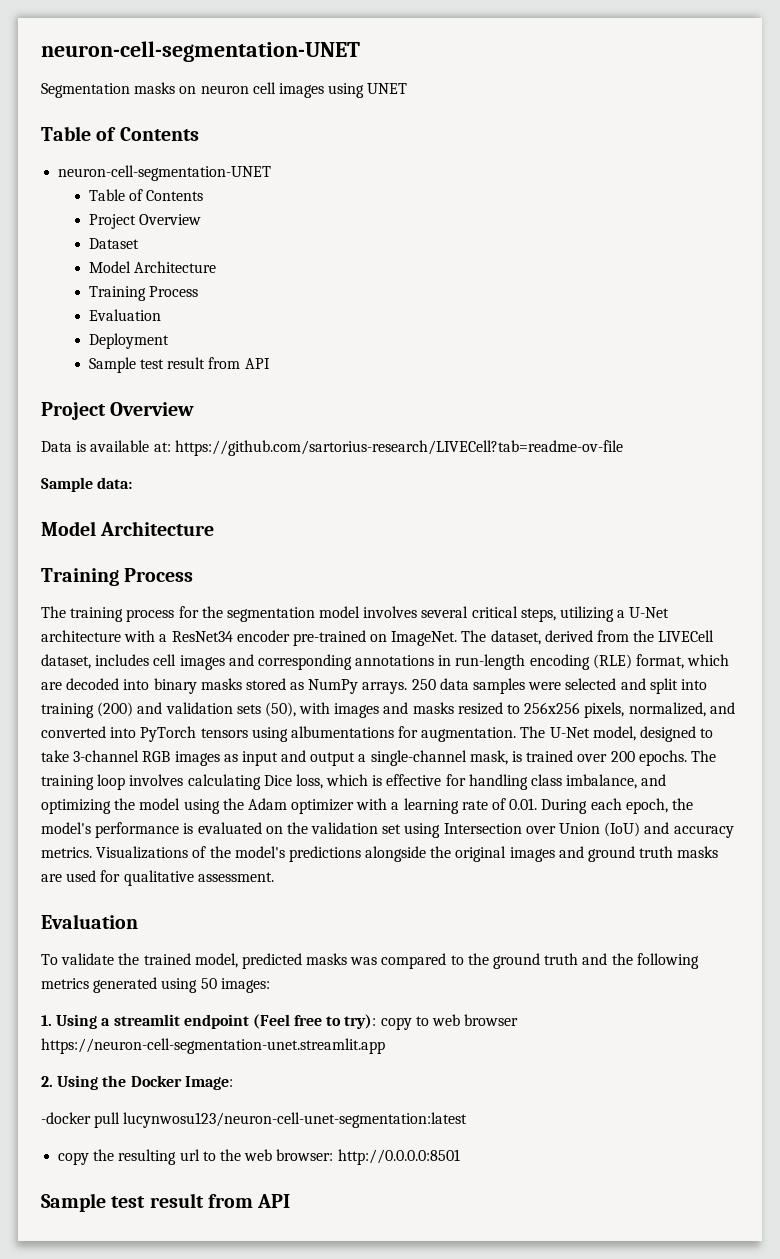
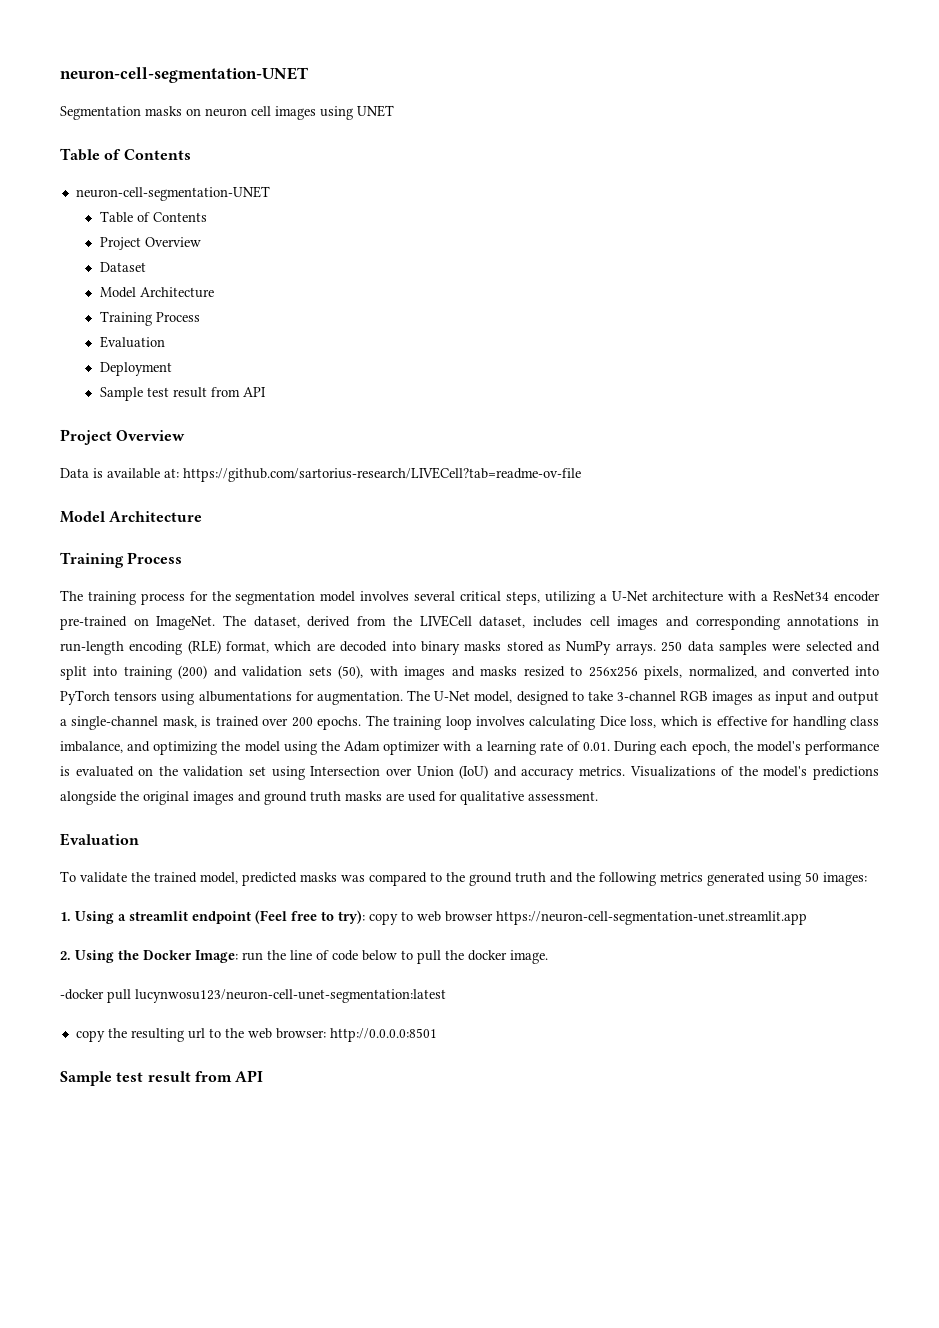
[41,477,133,492] // Sample data: -> (581, 474) none
(233, 1083) none -> [242,950,548,964] run the line of code below to pull the docker image.

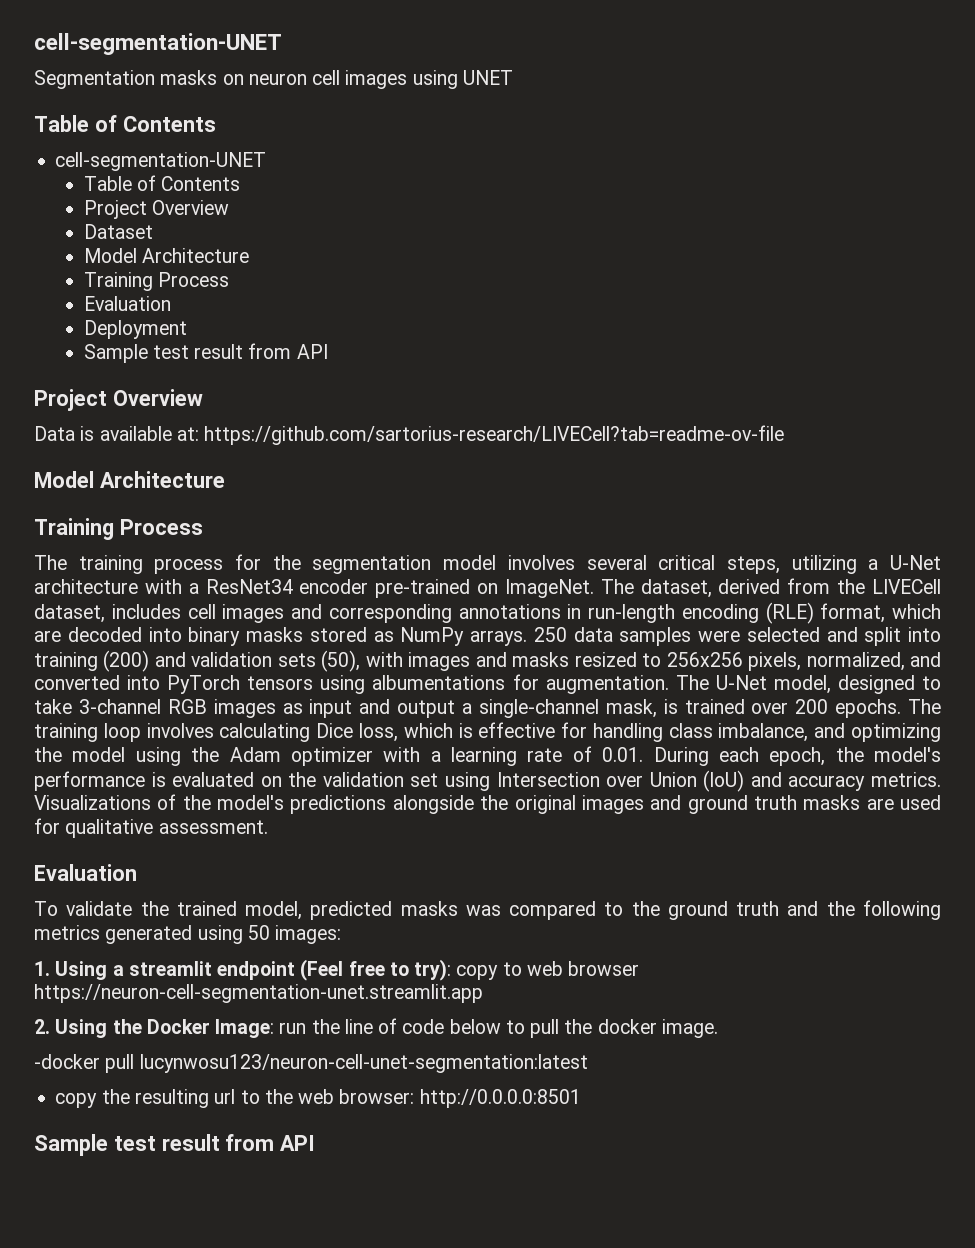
[60,67,308,83] neuron-cell-segmentation-UNET -> [34,33,282,55] cell-segmentation-UNET
[75,186,270,201] neuron-cell-segmentation-UNET -> [55,152,267,171] cell-segmentation-UNET

